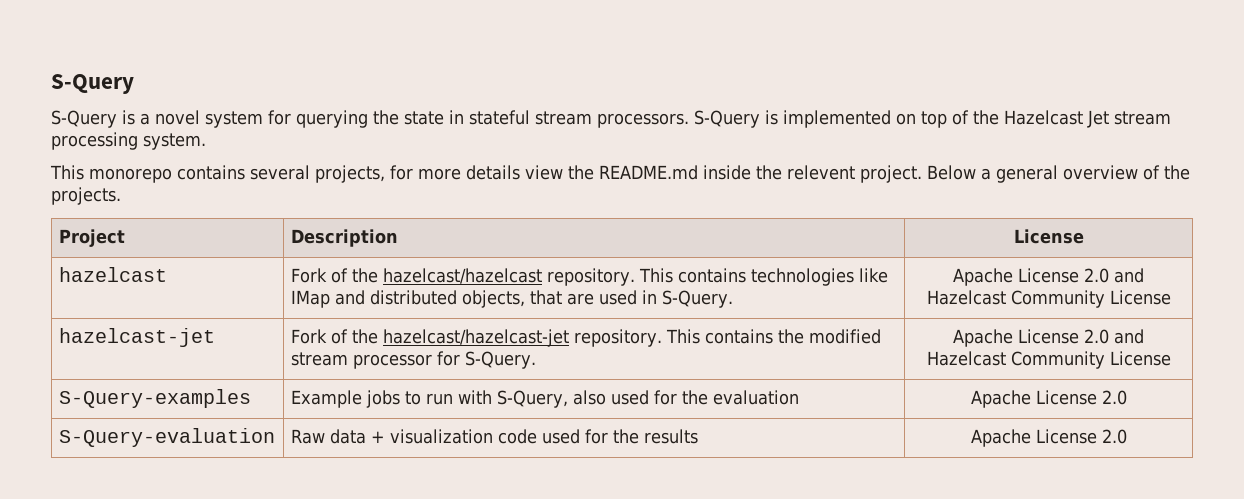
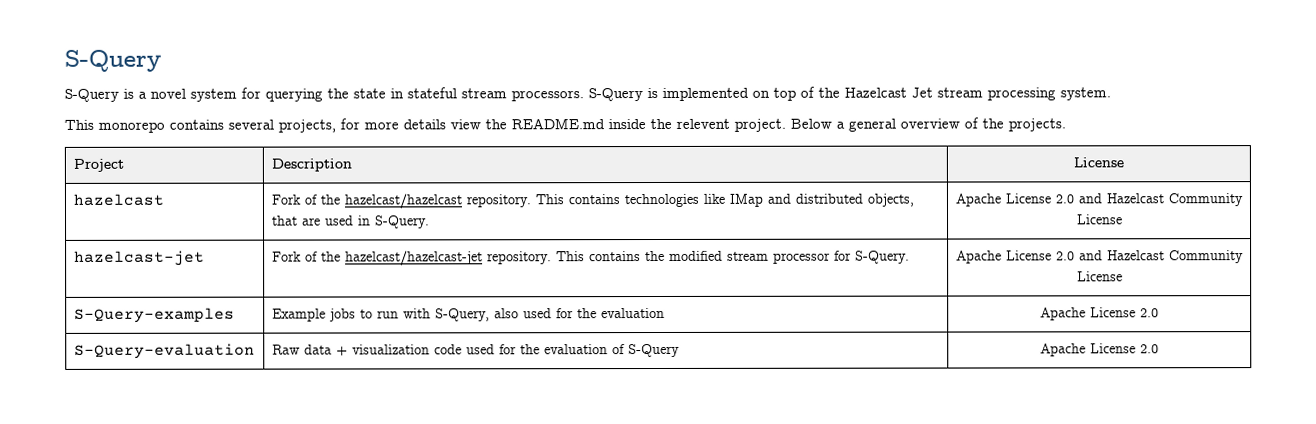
[643,429,698,444] results -> [543,343,680,358] evaluation of S-Query

